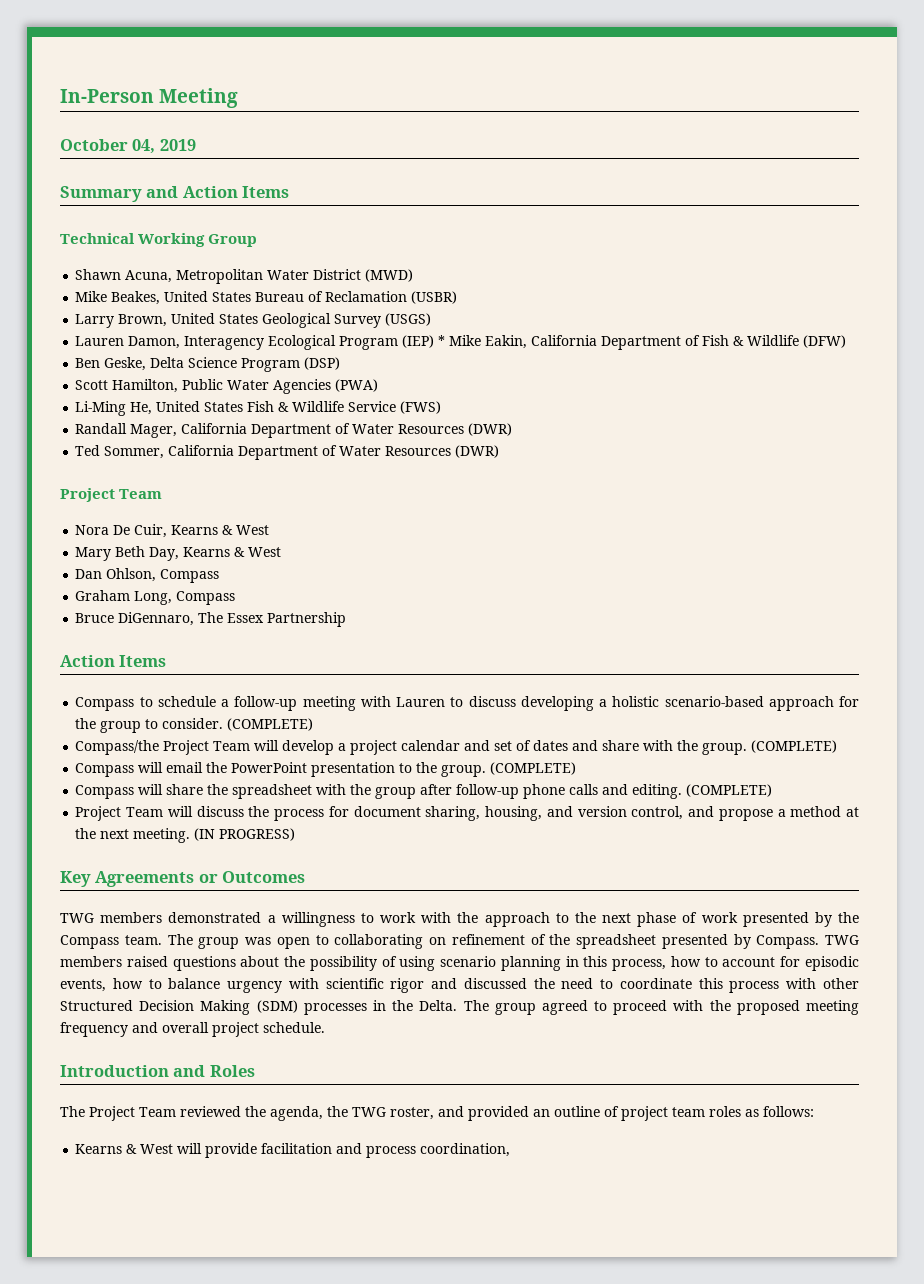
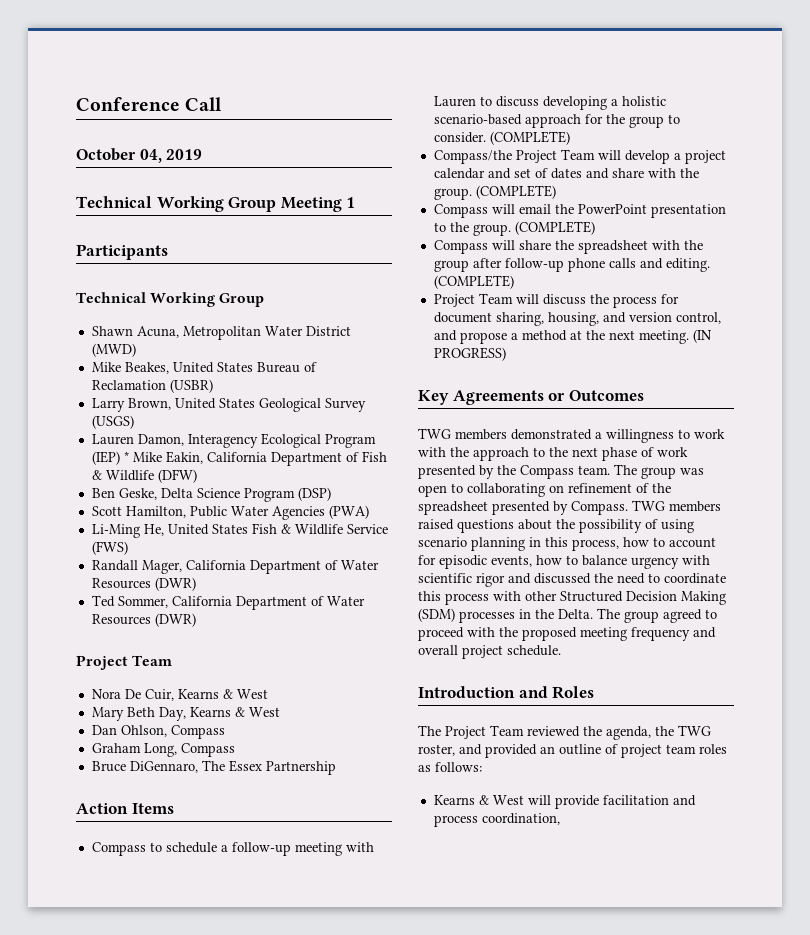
[60,88,239,108] In-Person Meeting -> [76,97,223,111] Conference Call
[60,186,290,202] Summary and Action Items -> [76,196,356,212] [76,244,168,260] Technical Working Group Meeting 1 // Participants

